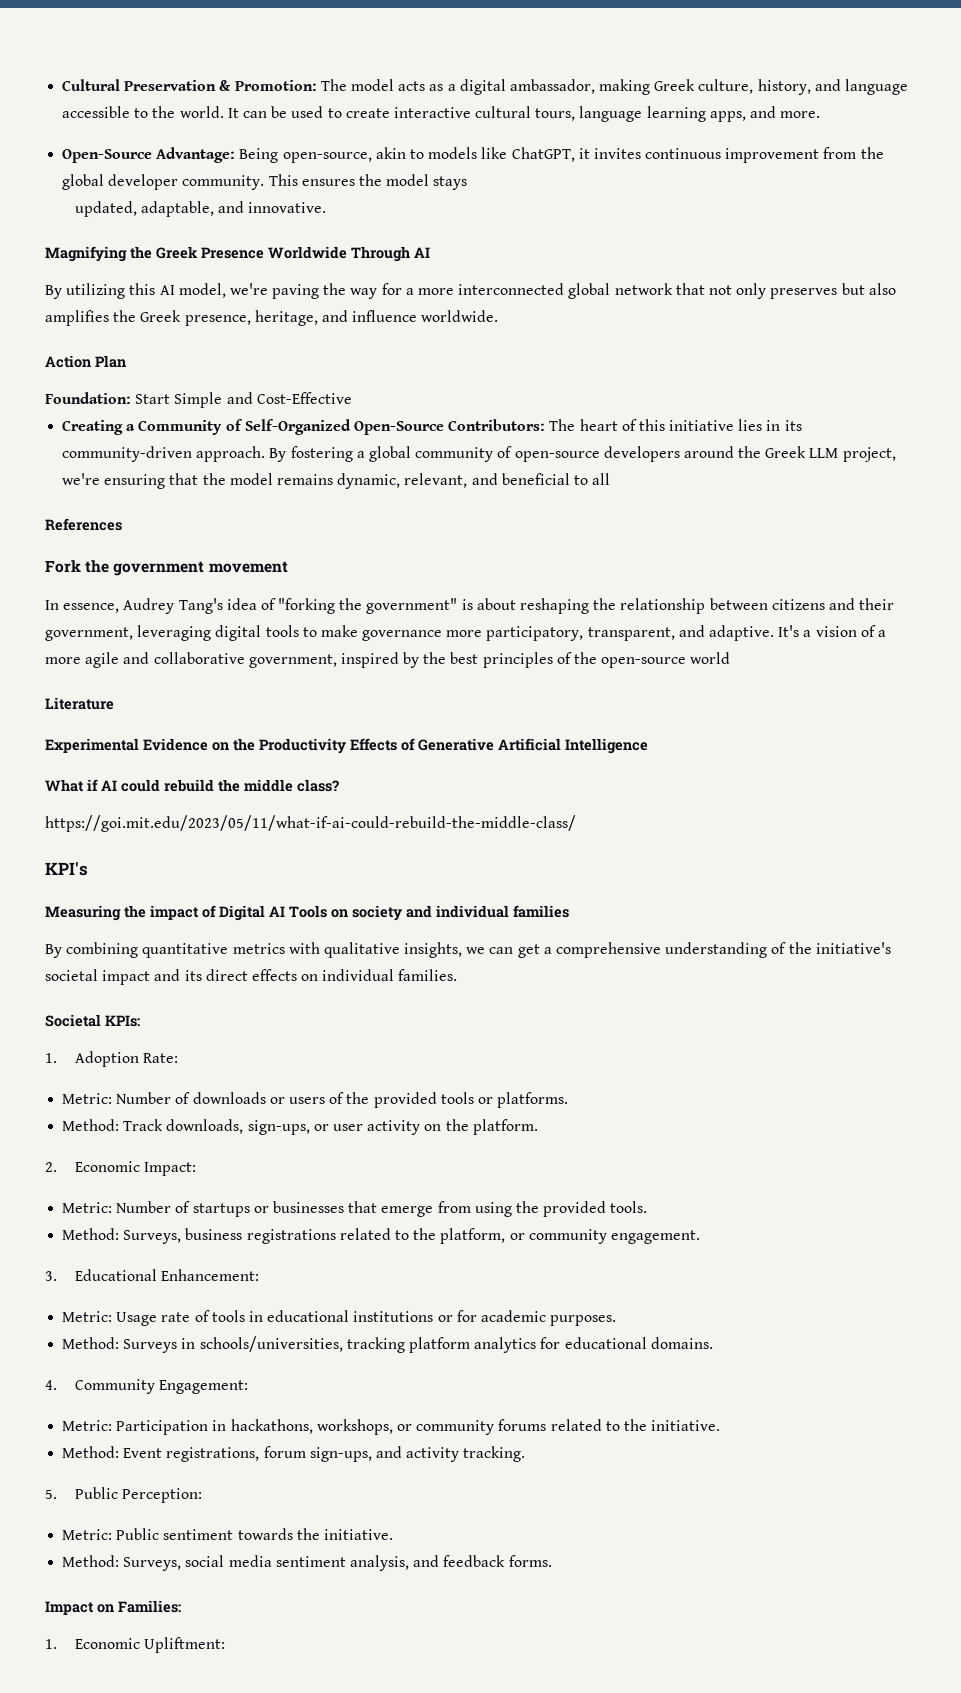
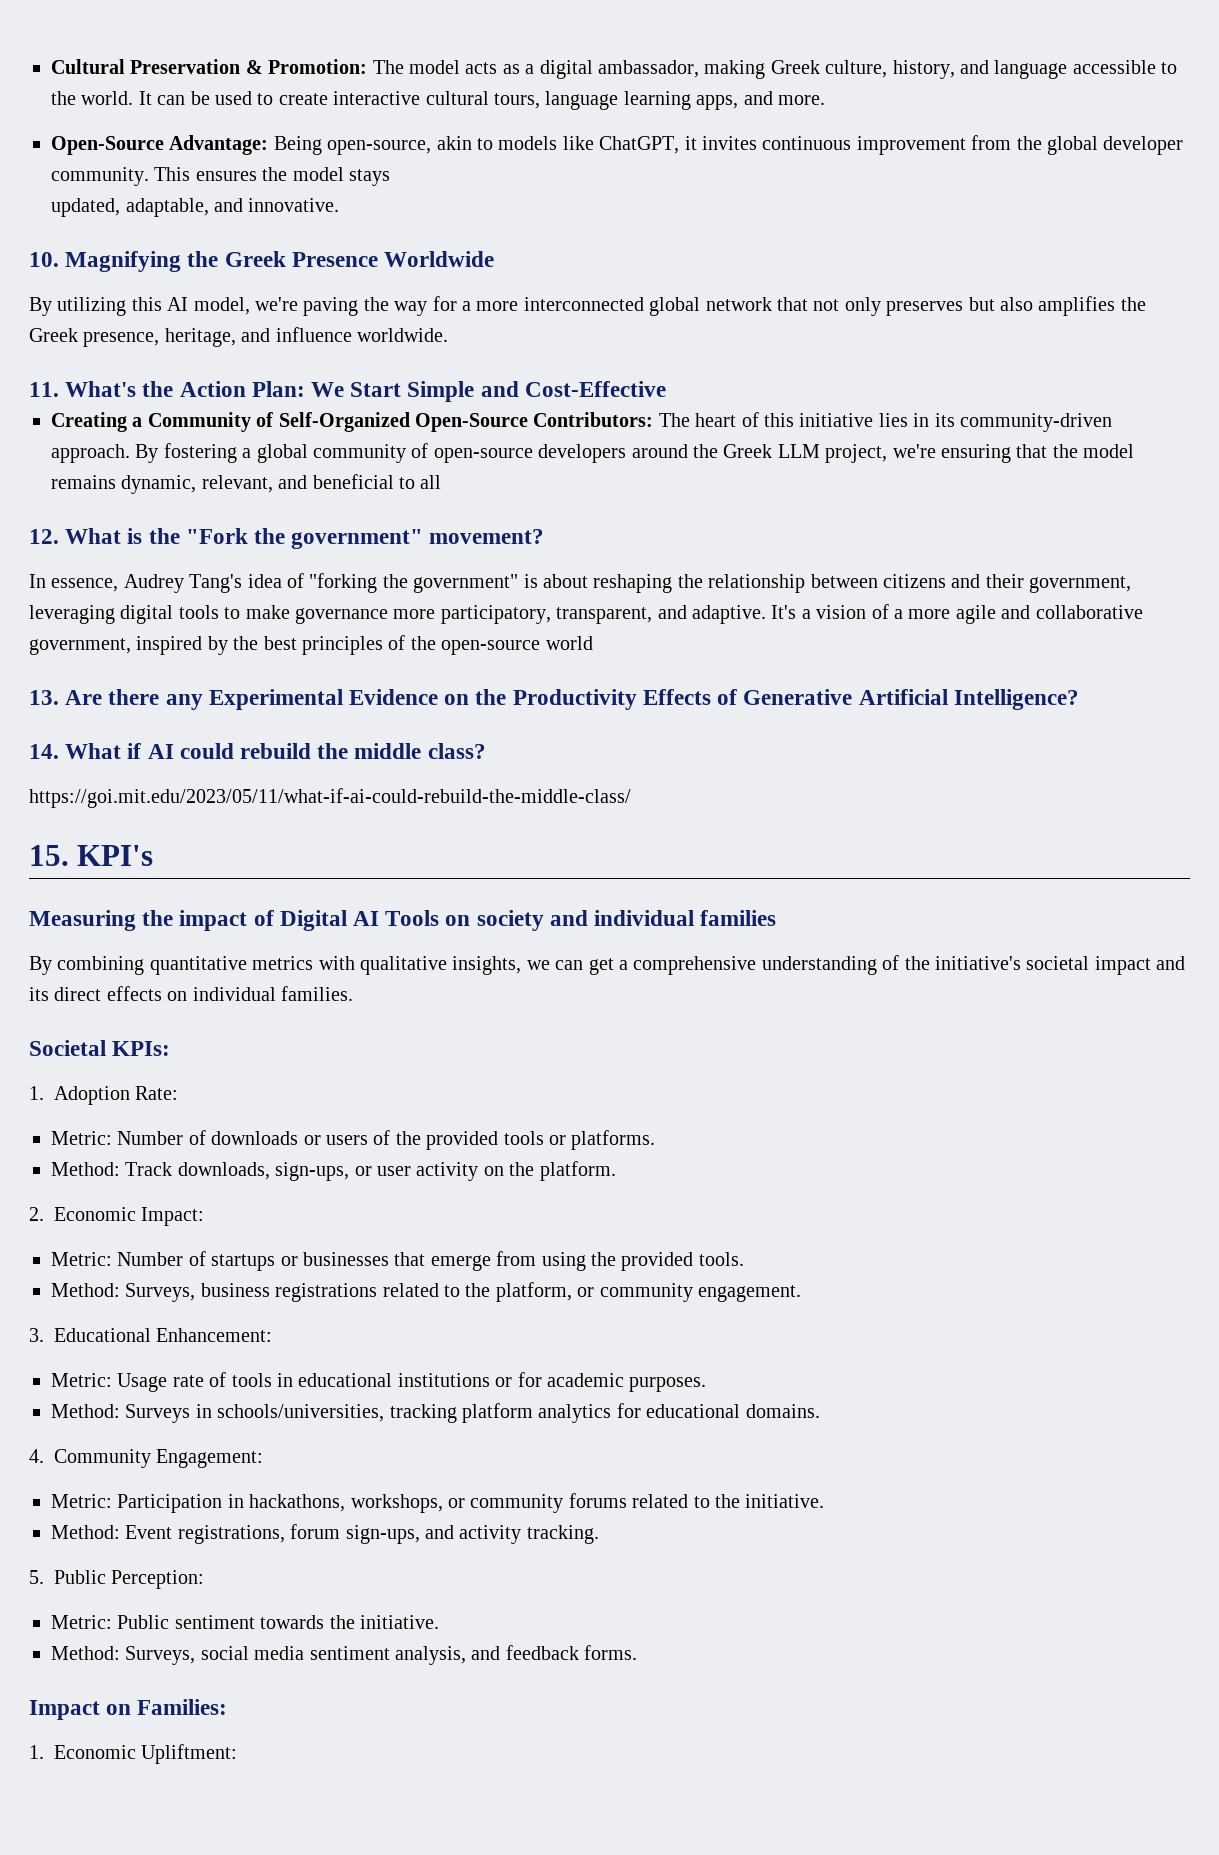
(327, 207) none -> [29,252,59,267] 10.
[351,246,430,262] Through AI -> (495, 259) none
[45,355,126,368] [45,392,131,404] Action Plan // Foundation: -> [29,381,345,397] 11. What's the Action Plan: We
[45,518,122,531] [45,560,288,576] References // Fork the government movement -> [29,528,545,549] 12. What is the "Fork the government" movement?
[45,697,114,710] Literature // -> [29,689,203,710] 13. Are there any
[565,738,648,754] Intelligence // -> [953,689,1079,710] [29,744,59,759] Intelligence? // 14.
(576, 823) none -> [29,845,69,866] 15.

